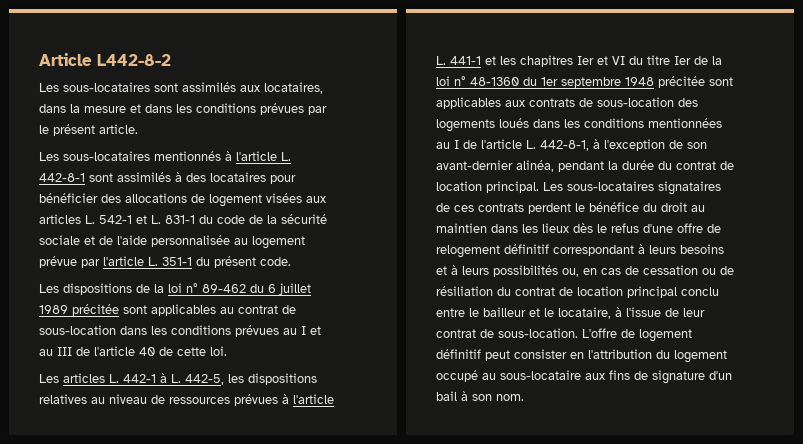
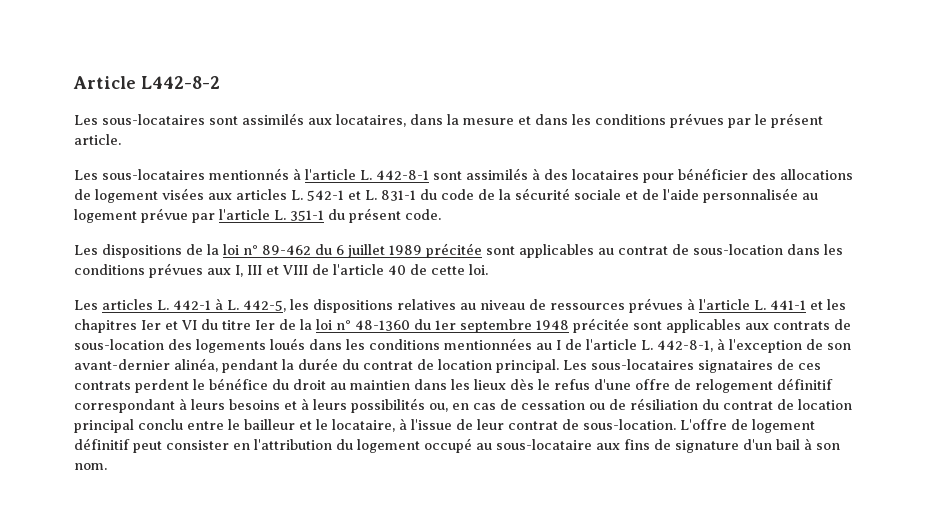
[283,326,321,335] [39,347,72,356] au I et au III -> [207,265,308,277] aux I, III et VIII

